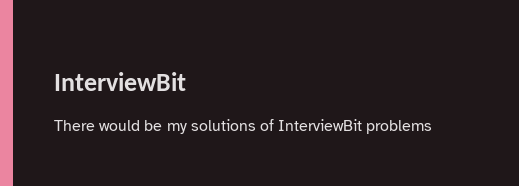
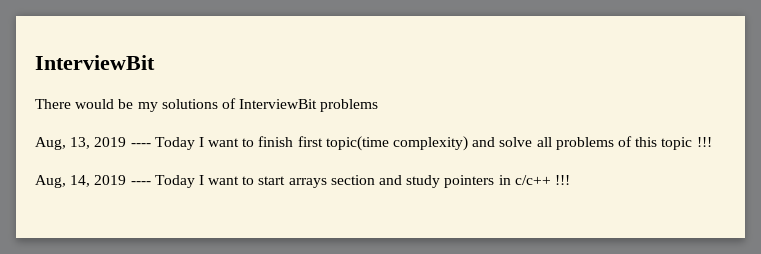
(433, 127) none -> [35,136,712,151] [35,175,570,188] // Aug, 13, 2019 ---- Today I want to finish first topic(time complexity) and solve all problems of this topic !!! // Aug, 14, 2019 ---- Today I want to start arrays section and study pointers in c/c++ !!!

